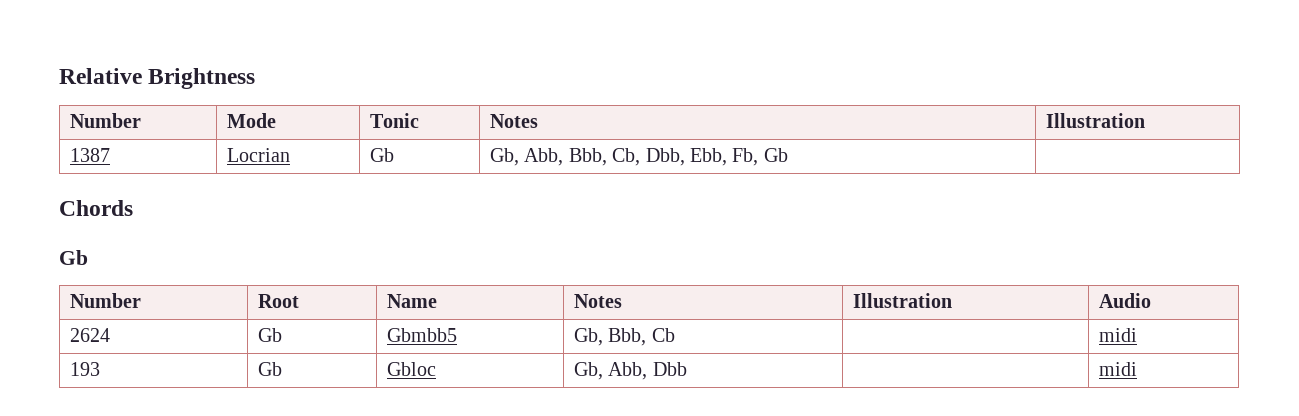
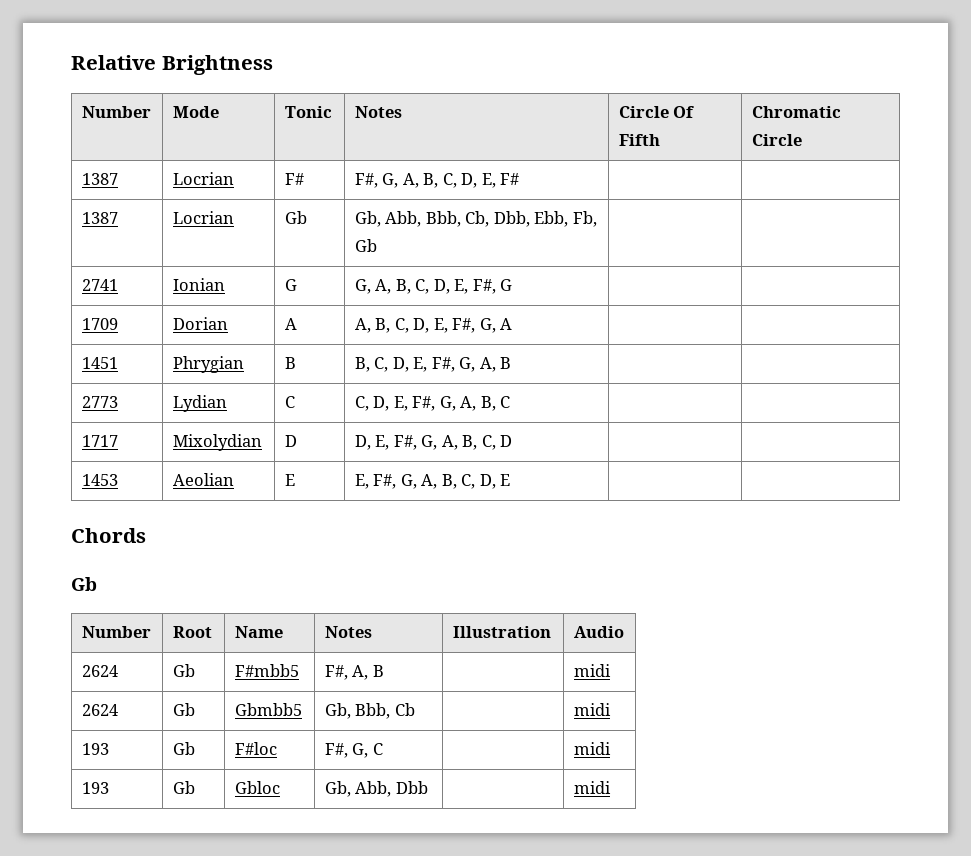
[1045,113,1145,128] Illustration -> [618,106,695,118] [618,134,660,146] [751,106,841,118] [751,134,802,146] [81,173,118,185] [172,172,234,185] [284,173,304,185] [354,173,520,188] Circle Of Fifth | Chromatic Circle // 1387 | Locrian | F# | F#, G, A, B, C, D, E, F# | |
(788, 155) none -> [81,279,118,291] [172,278,225,291] [284,279,297,291] [354,279,513,294] [81,318,118,330] [172,317,228,330] [284,318,297,330] [354,318,513,333] [81,357,118,369] [172,356,244,373] [284,357,296,369] [354,357,512,372] [81,396,118,408] [172,395,227,412] [284,396,295,408] [354,396,511,411] [81,435,118,447] [172,434,262,451] [284,435,297,447] [354,435,513,450] [81,474,118,486] [172,473,234,486] [284,474,295,486] [354,474,511,489] | // 2741 | Ionian | G | G, A, B, C, D, E, F#, G | | // 1709 | Dorian | A | A, B, C, D, E, F#, G, A | | // 1451 | Phrygian | B | B, C, D, E, F#, G, A, B | | // 2773 | Lydian | C | C, D, E, F#, G, A, B, C | | // 1717 | Mixolydian | D | D, E, F#, G, A, B, C, D | | // 1453 | Aeolian | E | E, F#, G, A, B, C, D, E | |
(1151, 300) none -> [81,665,118,677] [172,664,195,677] [234,664,299,677] [324,665,384,680] [573,664,611,677] // 2624 | Gb | F#mbb5 | F#, A, B | | midi
(1137, 335) none -> [81,743,109,755] [172,742,195,755] [234,742,277,755] [324,743,383,758] [573,742,611,755] // 193 | Gb | F#loc | F#, G, C | | midi

